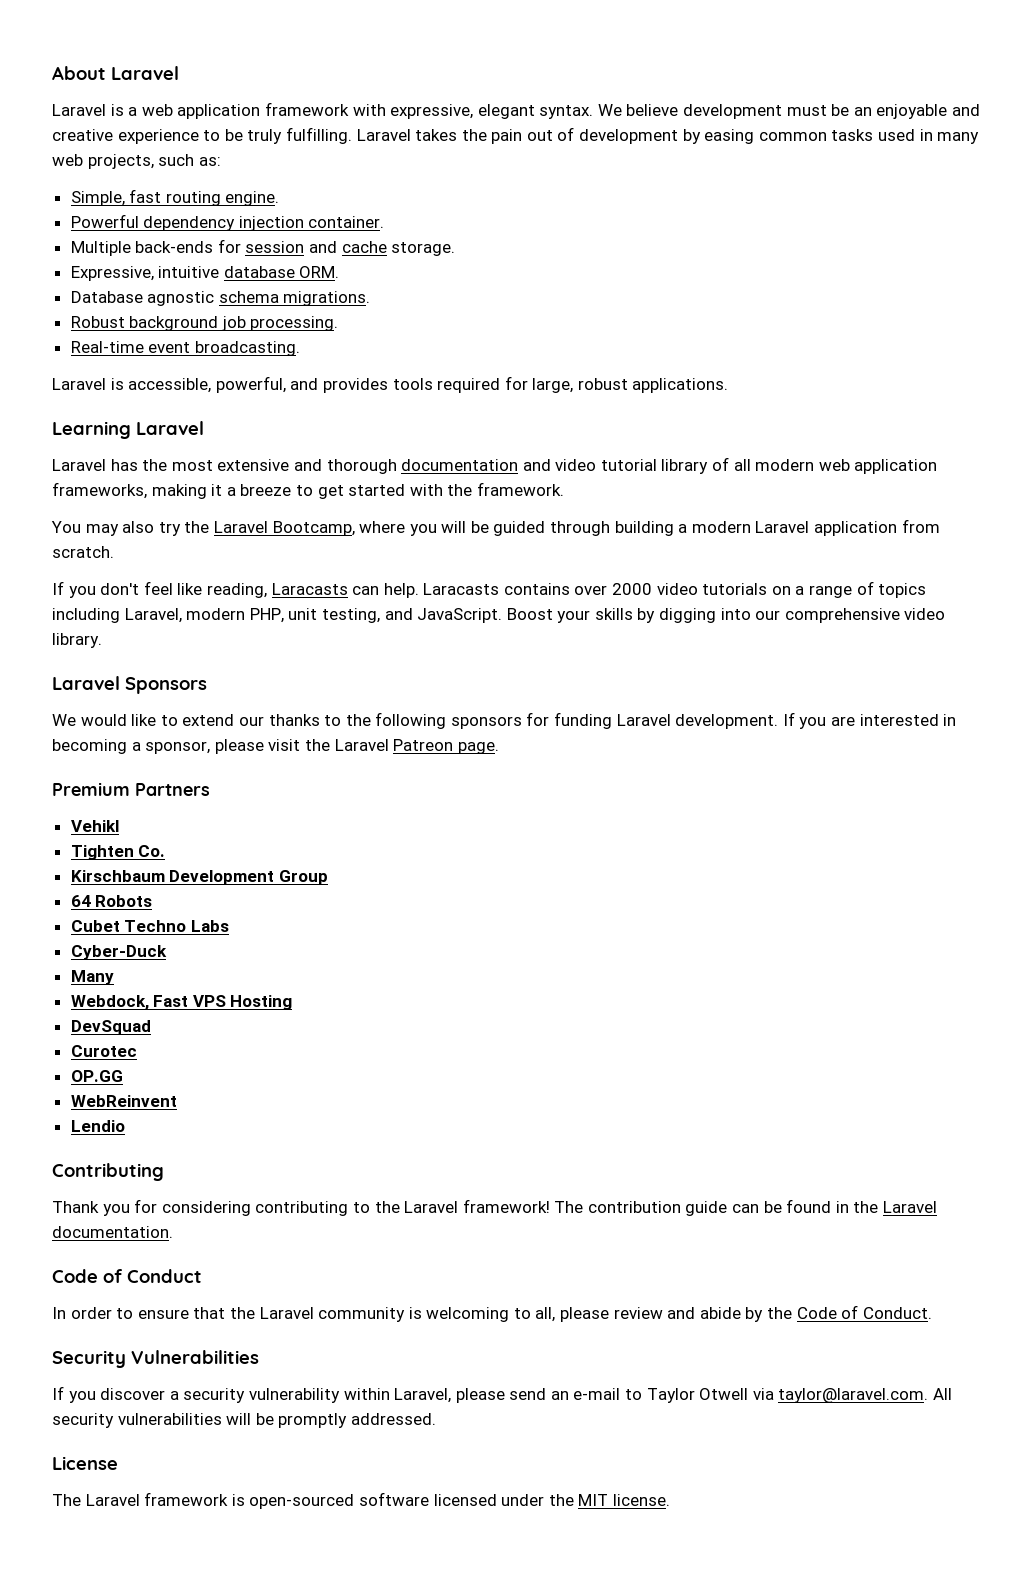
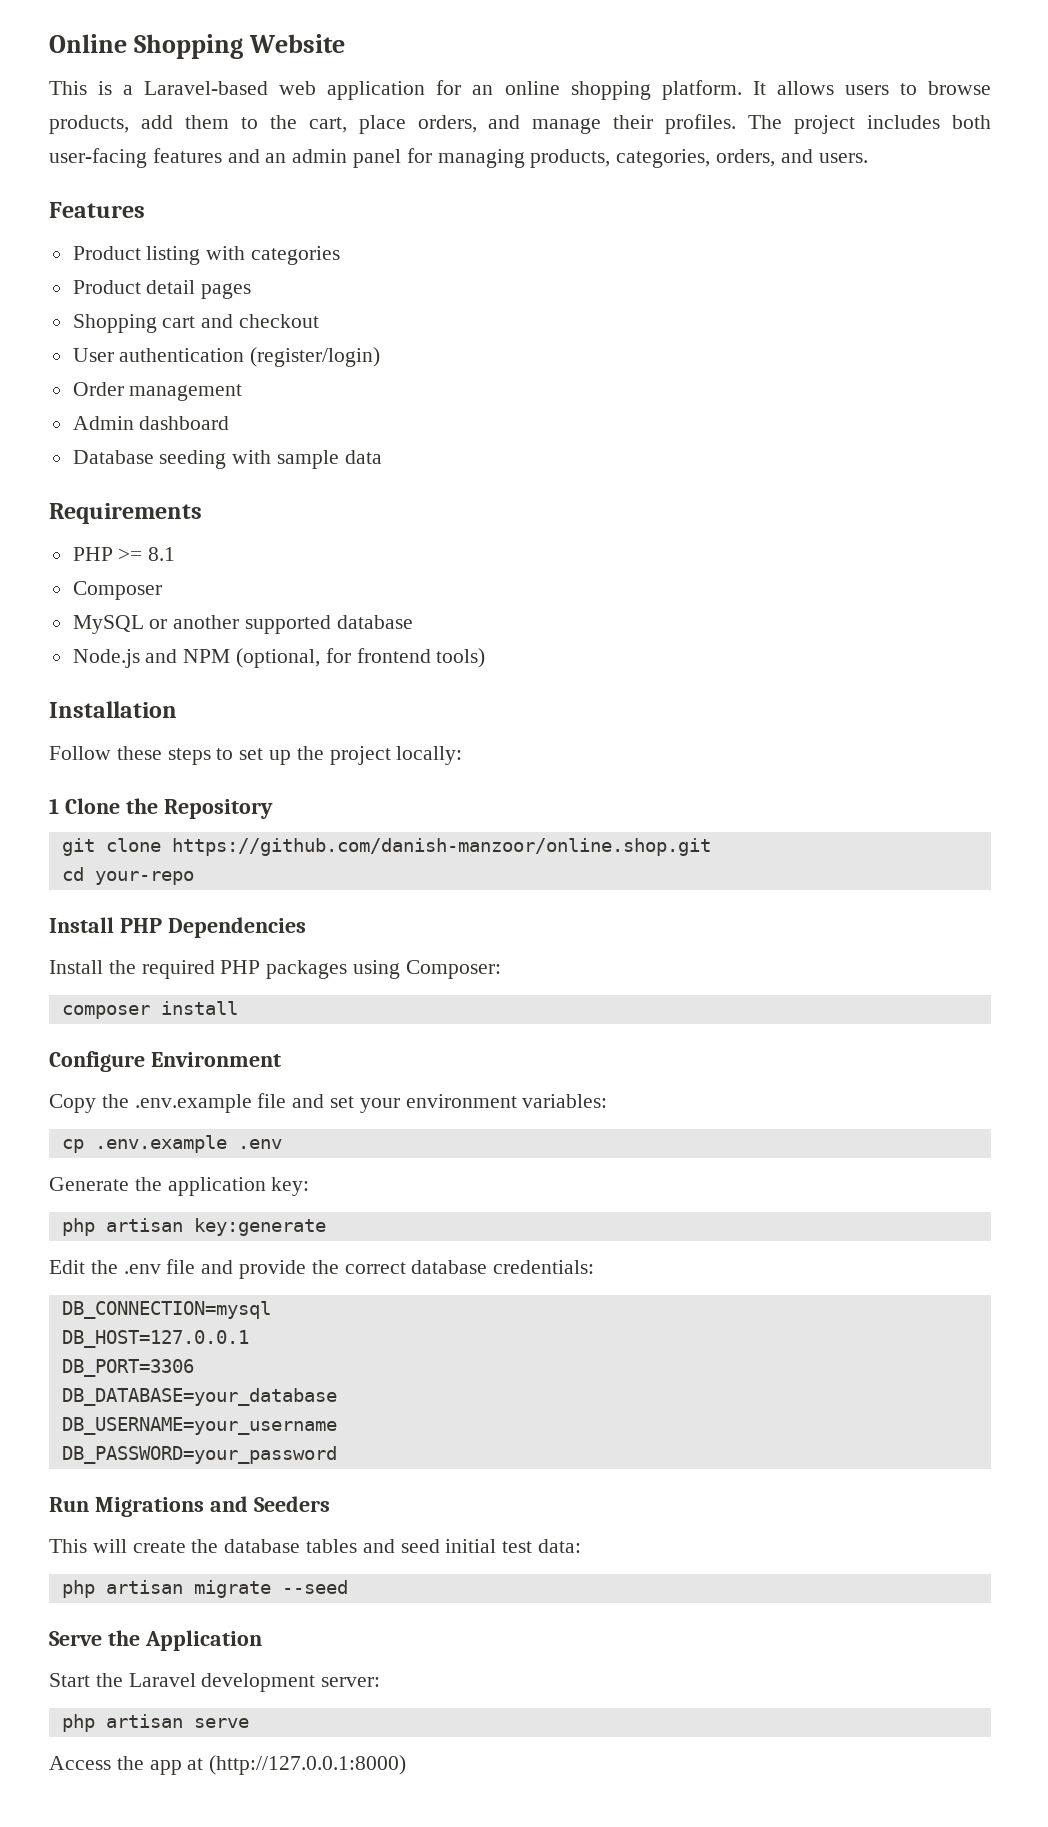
[52,66,179,80] [52,104,106,116] About Laravel // Laravel -> [49,34,346,59] [49,81,87,95] Online Shopping Website // This
[141,102,981,119] [52,127,980,144] [52,154,221,169] [70,189,280,206] [70,214,385,231] [70,239,456,256] [70,266,340,281] [70,291,371,306] [70,316,339,331] [70,341,300,356] [52,376,729,393] [52,421,204,439] [52,457,938,474] [52,482,564,499] [51,519,940,536] [52,546,114,558] [52,581,927,598] [52,608,946,623] [52,633,102,648] [52,676,207,694] [52,712,957,729] [52,739,499,754] [52,782,210,796] [70,820,119,832] [70,845,166,860] [70,870,328,885] [70,895,153,907] [70,920,229,932] [70,945,167,960] [70,970,114,985] [70,995,293,1010] [70,1020,151,1035] [70,1045,137,1057] [70,1070,123,1082] [70,1095,177,1107] [70,1120,125,1132] [52,1163,164,1181] [52,1199,938,1216] [52,1226,173,1238] [52,1269,202,1283] [52,1305,932,1322] [52,1350,259,1368] [52,1386,953,1403] [52,1413,436,1428] [52,1456,118,1470] [52,1492,670,1509] web application framework with expressive, elegant syntax. We believe development must be an enjoyable and creative experience to be truly fulfilling. Laravel takes the pain out of development by easing common tasks used in many web projects, such as: // Simple, fast routing engine. // Powerful dependency injection container. // Multiple back-ends for session and cache storage. // Expressive, intuitive database ORM. // Database agnostic schema migrations. // Robust background job processing. // Real-time event broadcasting. // Laravel is accessible, powerful, and provides tools required for large, robust applications. // Learning Laravel // Laravel has the most extensive and thorough documentation and video tutorial library of all modern web application frameworks, making it a breeze to get started with the framework. // You may also try the Laravel Bootcamp, where you will be guided through building a modern Laravel application from scratch. // If you don't feel like reading, Laracasts can help. Laracasts contains over 2000 video tutorials on a range of topics including Laravel, modern PHP, unit testing, and JavaScript. Boost your skills by digging into our comprehensive video library. // Laravel Sponsors // We would like to extend our thanks to the following sponsors for funding Laravel development. If you are interested in becoming a sponsor, please visit the Laravel Patreon page. // Premium Partners // Vehikl // Tighten Co. // Kirschbaum Development Group // 64 Robots // Cubet Techno Labs // Cyber-Duck // Many // Webdock, Fast VPS Hosting // DevSquad // Curotec // OP.GG // WebReinvent // Lendio // Contributing // Thank you for considering contributing to the Laravel framework! The contribution guide can be found in the Laravel documentation. // Code of Conduct // In order to ensure that the Laravel community is welcoming to all, please review and abide by the Code of Conduct. // Security Vulnerabilities // If you discover a security vulnerability within Laravel, please send an e-mail to Taylor Otwell via taylor@laravel.com. All security vulnerabilities will be promptly addressed. // License // The Laravel framework is open-sourced software licensed under the MIT license. -> [144,80,992,100] [49,114,991,134] [49,148,868,168] [49,202,145,218] [72,246,341,265] [72,280,252,299] [72,314,320,333] [72,347,381,367] [72,382,243,401] [72,416,230,430] [72,450,382,469] [49,503,202,524] [72,547,176,561] [72,581,162,600] [72,615,413,634] [72,648,486,668] [49,701,177,718] [49,746,463,765] [49,798,273,819] [61,838,711,856] [61,867,194,885] [49,917,306,938] [49,960,501,979] [61,1001,238,1019] [49,1051,281,1072] [49,1093,608,1113] [61,1135,282,1153] [49,1177,310,1196] [61,1218,326,1236] [49,1259,595,1279] [61,1301,271,1319] [61,1330,249,1348] [61,1359,194,1377] [61,1388,337,1406] [61,1417,337,1435] [61,1446,337,1464] [49,1496,330,1517] [49,1539,582,1553] [61,1580,348,1598] [49,1630,262,1651] [49,1673,381,1692] [61,1714,249,1732] [49,1755,407,1775] Laravel-based web application for an online shopping platform. It allows users to browse products, add them to the cart, place orders, and manage their profiles. The project includes both user-facing features and an admin panel for managing products, categories, orders, and users. // Features // Product listing with categories // Product detail pages // Shopping cart and checkout // User authentication (register/login) // Order management // Admin dashboard // Database seeding with sample data // Requirements // PHP >= 8.1 // Composer // MySQL or another supported database // Node.js and NPM (optional, for frontend tools) // Installation // Follow these steps to set up the project locally: // 1 Clone the Repository // git clone https://github.com/danish-manzoor/online.shop.git // cd your-repo // Install PHP Dependencies // Install the required PHP packages using Composer: // composer install // Configure Environment // Copy the .env.example file and set your environment variables: // cp .env.example .env // Generate the application key: // php artisan key:generate // Edit the .env file and provide the correct database credentials: // DB_CONNECTION=mysql // DB_HOST=127.0.0.1 // DB_PORT=3306 // DB_DATABASE=your_database // DB_USERNAME=your_username // DB_PASSWORD=your_password // Run Migrations and Seeders // This will create the database tables and seed initial test data: // php artisan migrate --seed // Serve the Application // Start the Laravel development server: // php artisan serve // Access the app at (http://127.0.0.1:8000)

